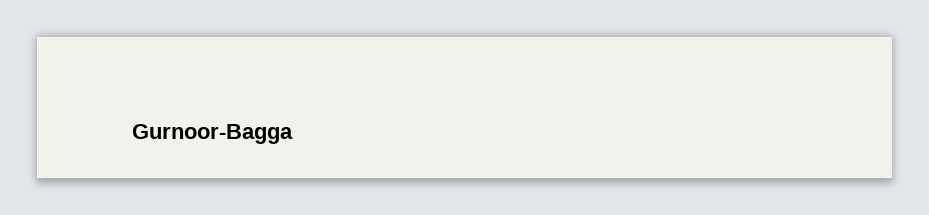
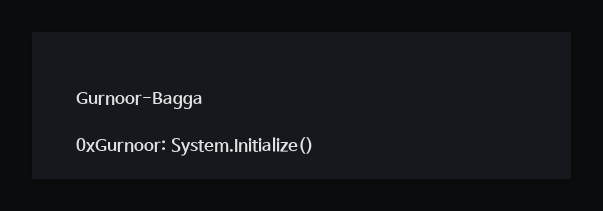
(293, 134) none -> [76,137,314,156] // 0xGurnoor: System.Initialize()

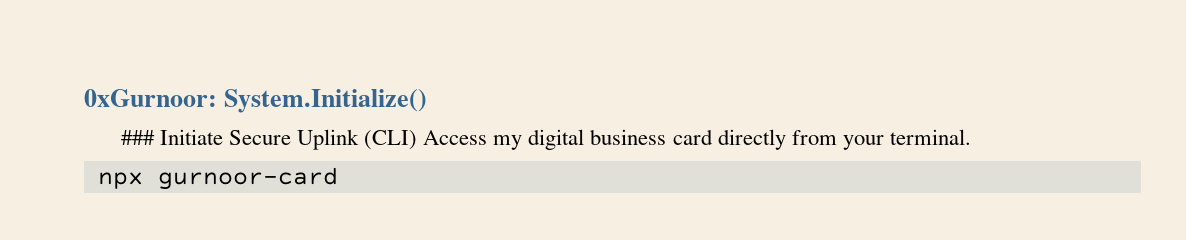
[76,92,203,109] Gurnoor-Bagga // -> (84, 98) none
(314, 146) none -> [120,129,971,150] [97,167,338,190] // ### Initiate Secure Uplink (CLI) Access my digital business card directly from your terminal. // npx gurnoor-card

